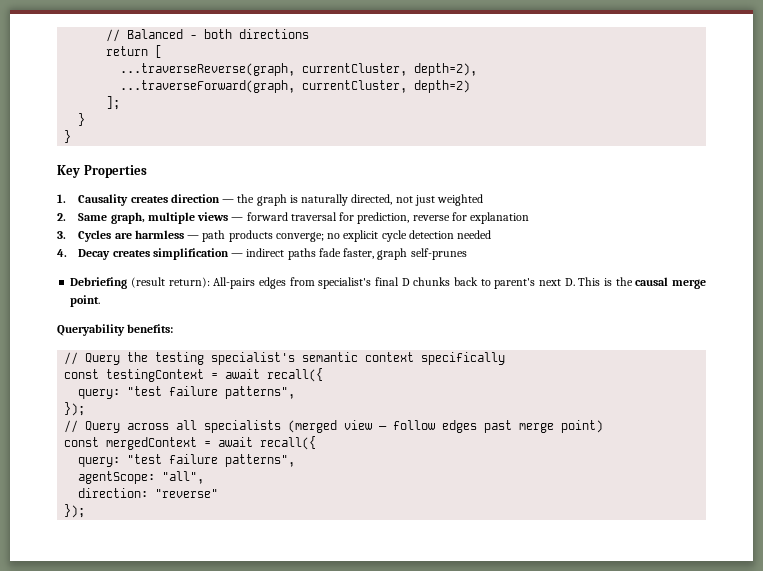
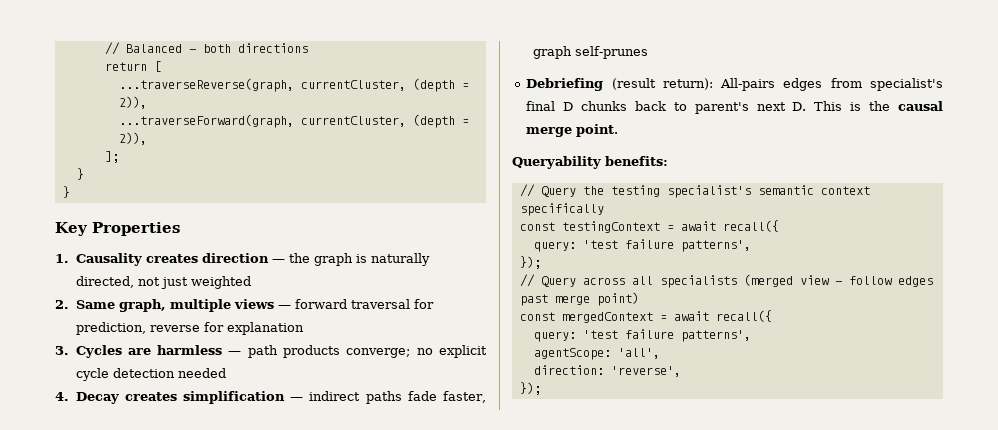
[414,63,478,76] depth=2), -> [412,78,469,92] [118,96,147,109] (depth = 2)),
[414,80,471,93] depth=2) -> [412,114,469,128] [118,132,147,145] (depth = 2)),
[127,386,296,399] "test failure patterns", -> [582,239,751,252] 'test failure patterns',
[127,454,296,467] "test failure patterns", -> [582,329,751,342] 'test failure patterns',
[162,471,205,484] "all", -> [617,348,660,359] 'all',
[155,489,219,498] "reverse" -> [610,366,681,377] 'reverse',

